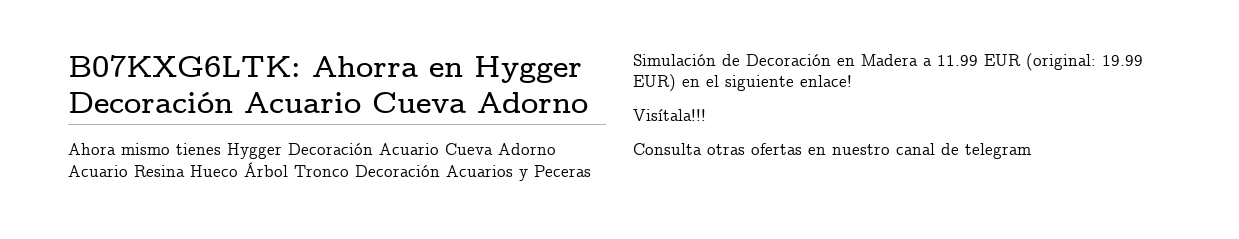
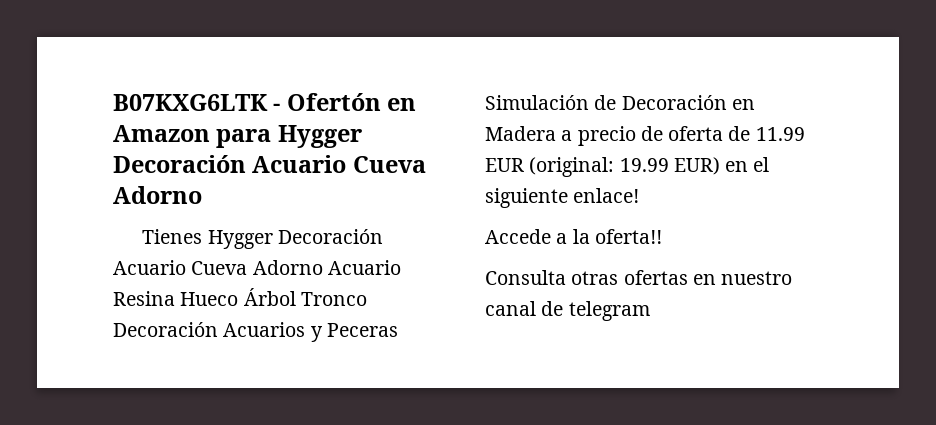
[68,55,463,77] B07KXG6LTK: Ahorra en -> [113,93,417,111] [113,125,272,148] B07KXG6LTK - Ofertón en Amazon para
[68,143,221,155] Ahora mismo tienes -> [142,229,203,244] Tienes
(932, 62) none -> [577,126,751,146] precio de oferta de
[633,109,706,121] Visítala!!! -> [485,229,662,244] Accede a la oferta!!

